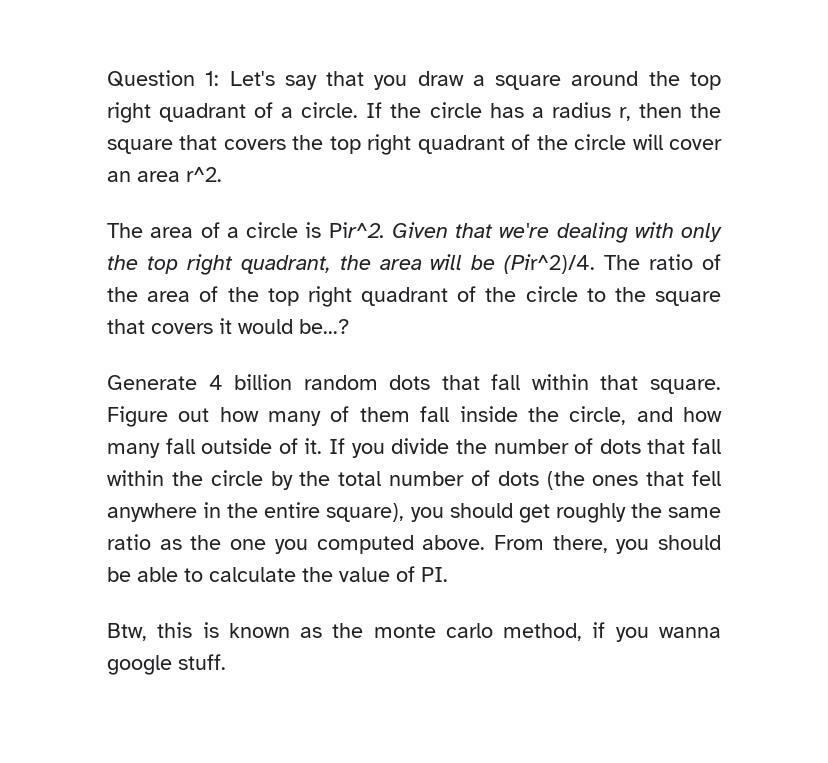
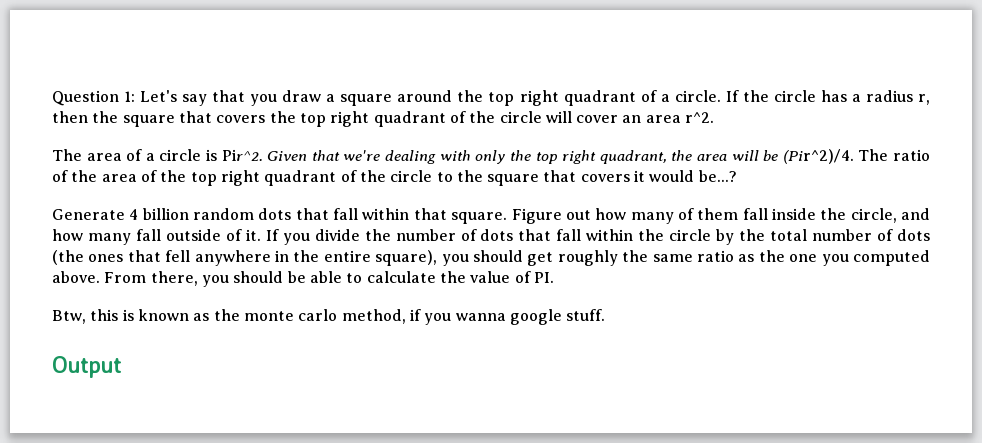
(226, 662) none -> [52,356,122,378] // Output

